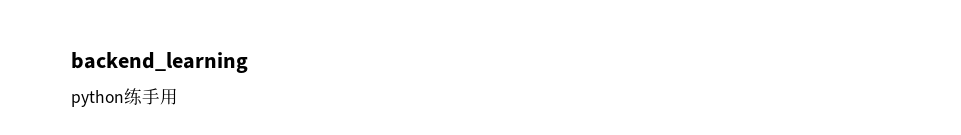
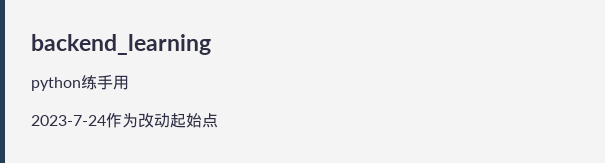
(178, 96) none -> [31,113,218,128] // 2023-7-24作为改动起始点

